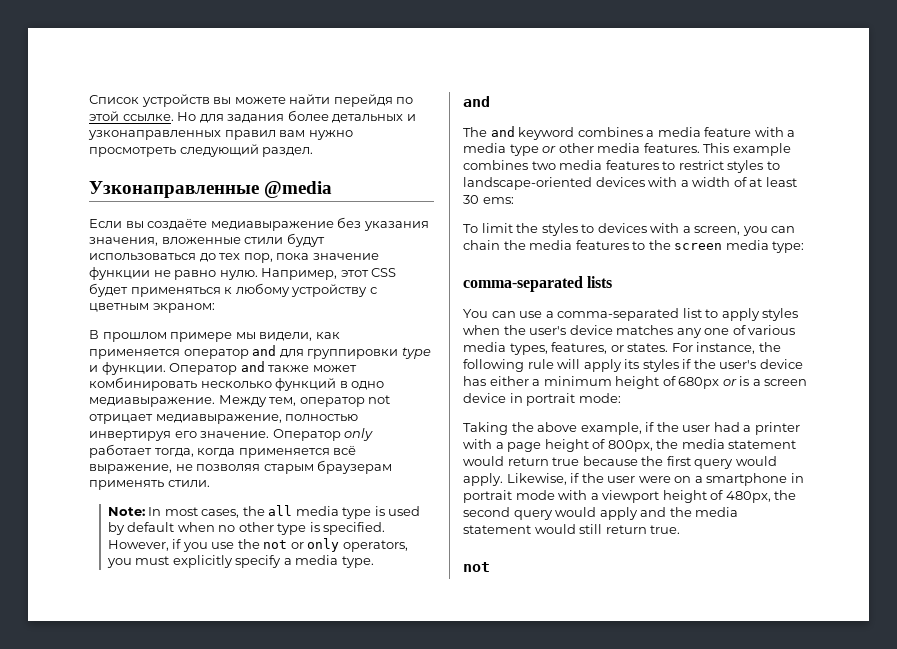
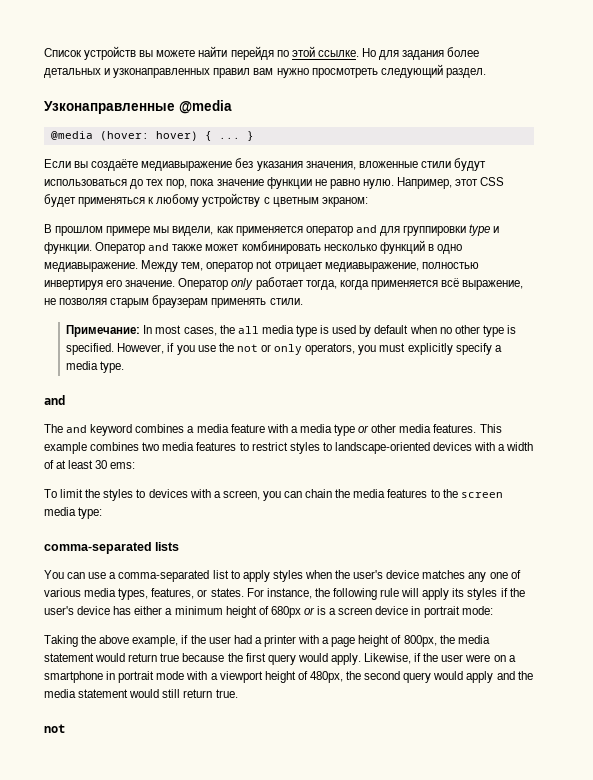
(333, 189) none -> [50,131,254,141] // @media (hover: hover) { ... }
[107,507,145,516] Note: -> [66,325,141,337] Примечание:

